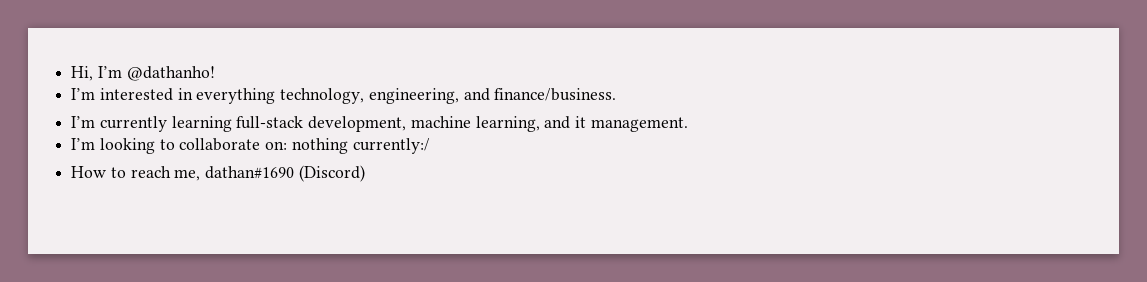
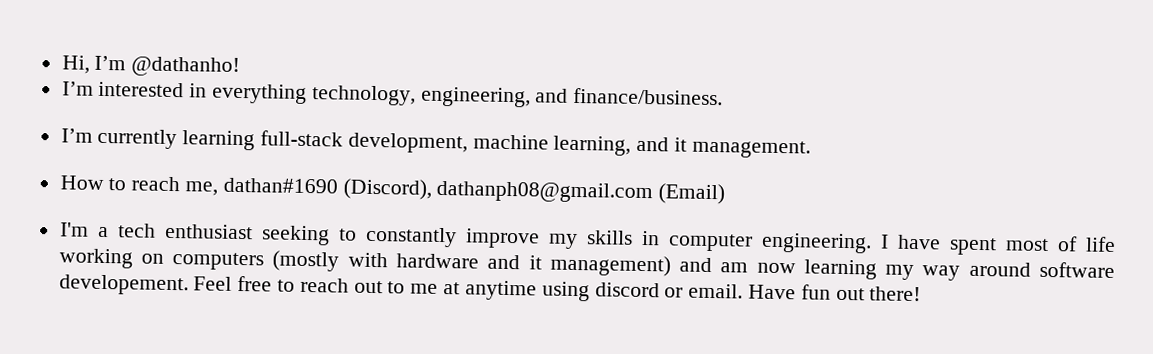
[71,138,430,154] // I’m looking to collaborate on: nothing currently:/ -> (811, 149) none
[298,165,365,182] (Discord) -> [342,178,726,205] [59,222,1116,256] [58,248,1116,281] [58,274,922,302] (Discord), dathanph08@gmail.com (Email) // I'm a tech enthusiast seeking to constantly improve my skills in computer engineering. I have spent most of life working on computers (mostly with hardware and it management) and am now learning my way around software developement. Feel free to reach out to me at anytime using discord or email. Have fun out there!

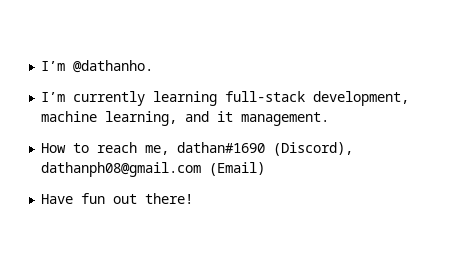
[61,55,241,78] [61,81,724,108] Hi, I’m @dathanho! // I’m interested in everything technology, engineering, and finance/business. -> [41,60,154,73] I’m @dathanho.
[59,222,1116,256] [58,248,1116,281] [58,274,744,302] I'm a tech enthusiast seeking to constantly improve my skills in computer engineering. I have spent most of life working on computers (mostly with hardware and it management) and am now learning my way around software developement. Feel free to reach out to me at anytime using discord or email. -> (266, 169) none

